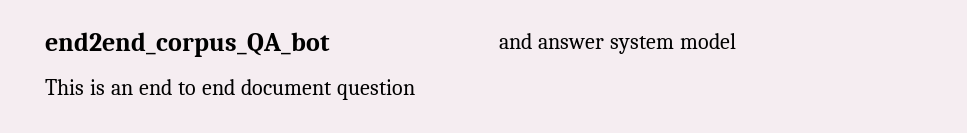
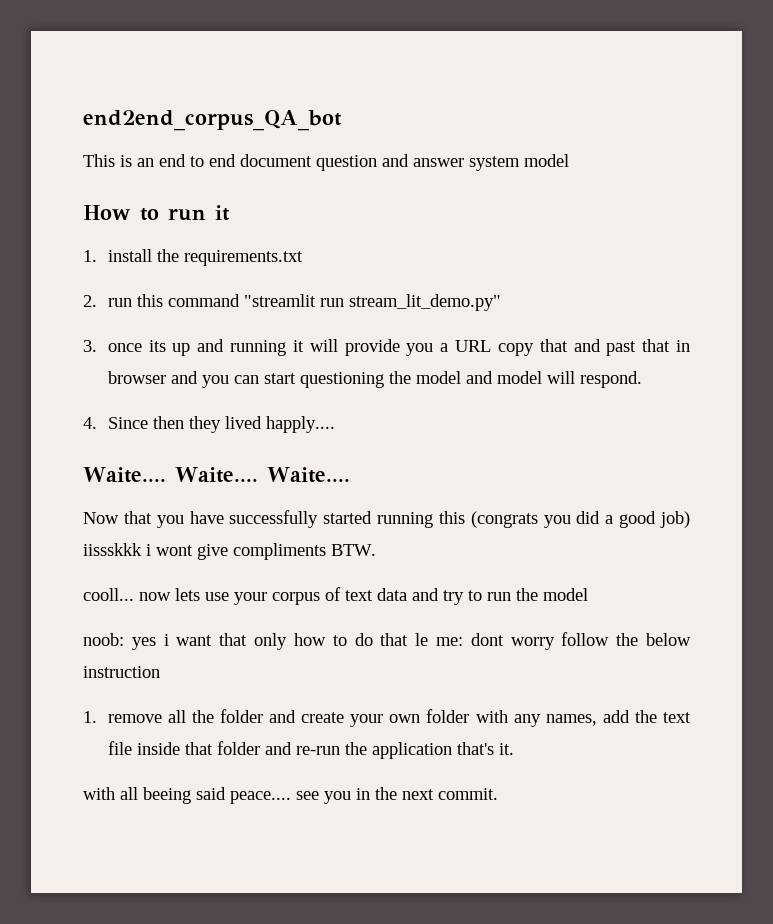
(736, 41) none -> [83,205,230,221] [83,249,303,266] [83,294,501,311] [83,339,690,356] [107,371,642,388] [83,416,335,433] [83,467,350,483] [83,510,690,528] [83,543,376,560] [83,587,588,605] [83,632,691,650] [83,666,160,678] [83,709,692,727] [107,741,514,759] [83,787,498,804] // How to run it // 1. install the requirements.txt // 2. run this command "streamlit run stream_lit_demo.py" // 3. once its up and running it will provide you a URL copy that and past that in browser and you can start questioning the model and model will respond. // 4. Since then they lived happly.... // Waite.... Waite.... Waite.... // Now that you have successfully started running this (congrats you did a good job) iissskkk i wont give compliments BTW. // cooll... now lets use your corpus of text data and try to run the model // noob: yes i want that only how to do that le me: dont worry follow the below instruction // 1. remove all the folder and create your own folder with any names, add the text file inside that folder and re-run the application that's it. // with all beeing said peace.... see you in the next commit.

